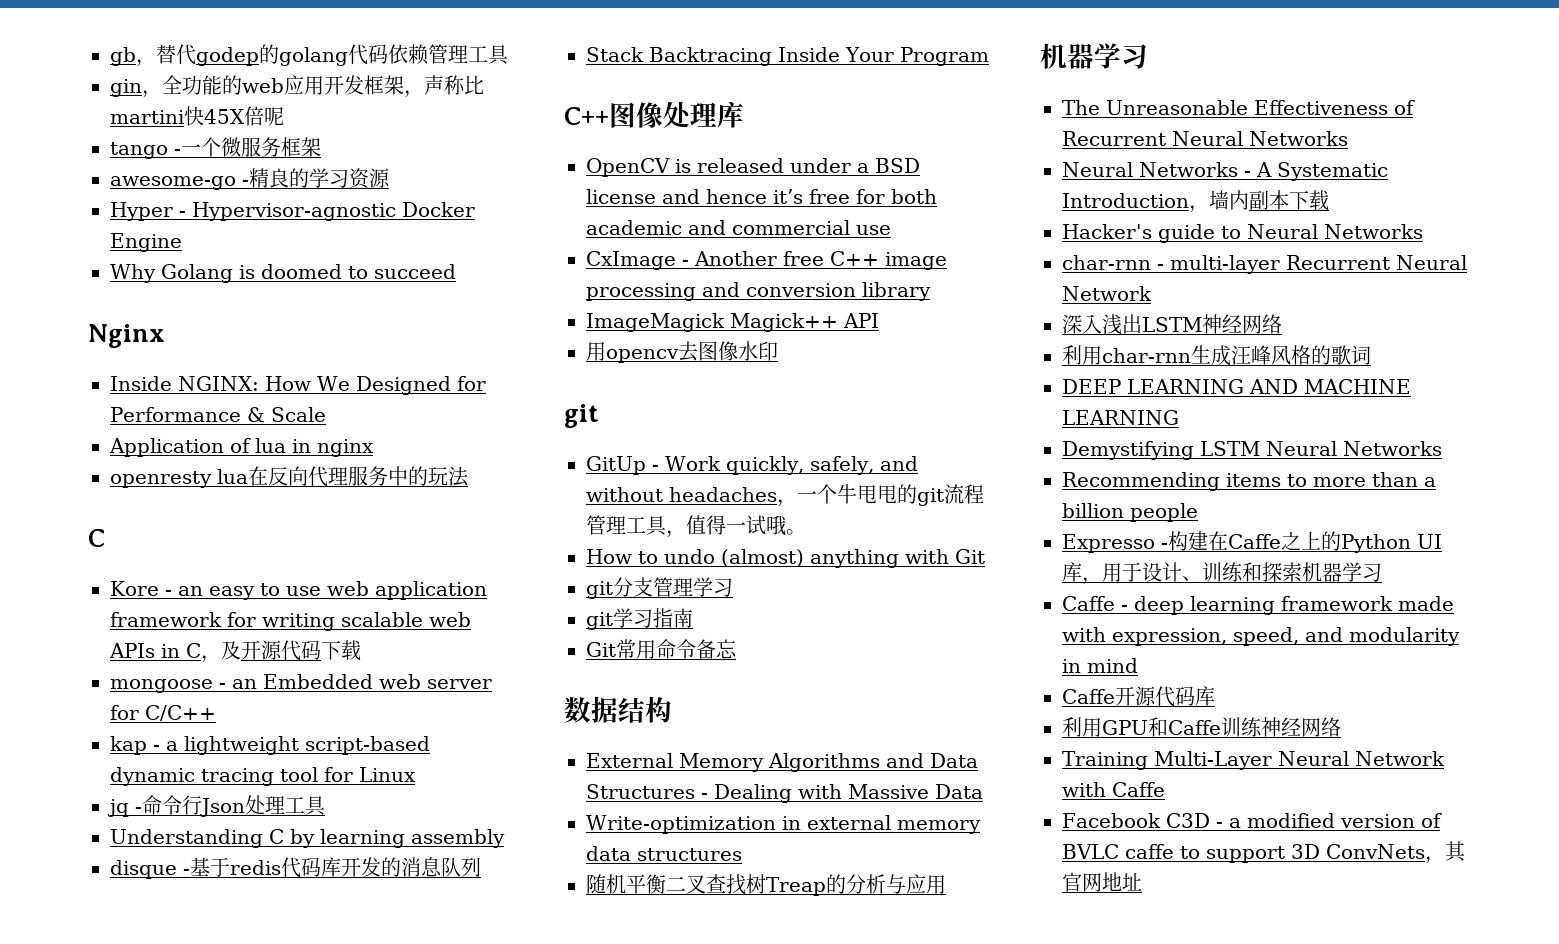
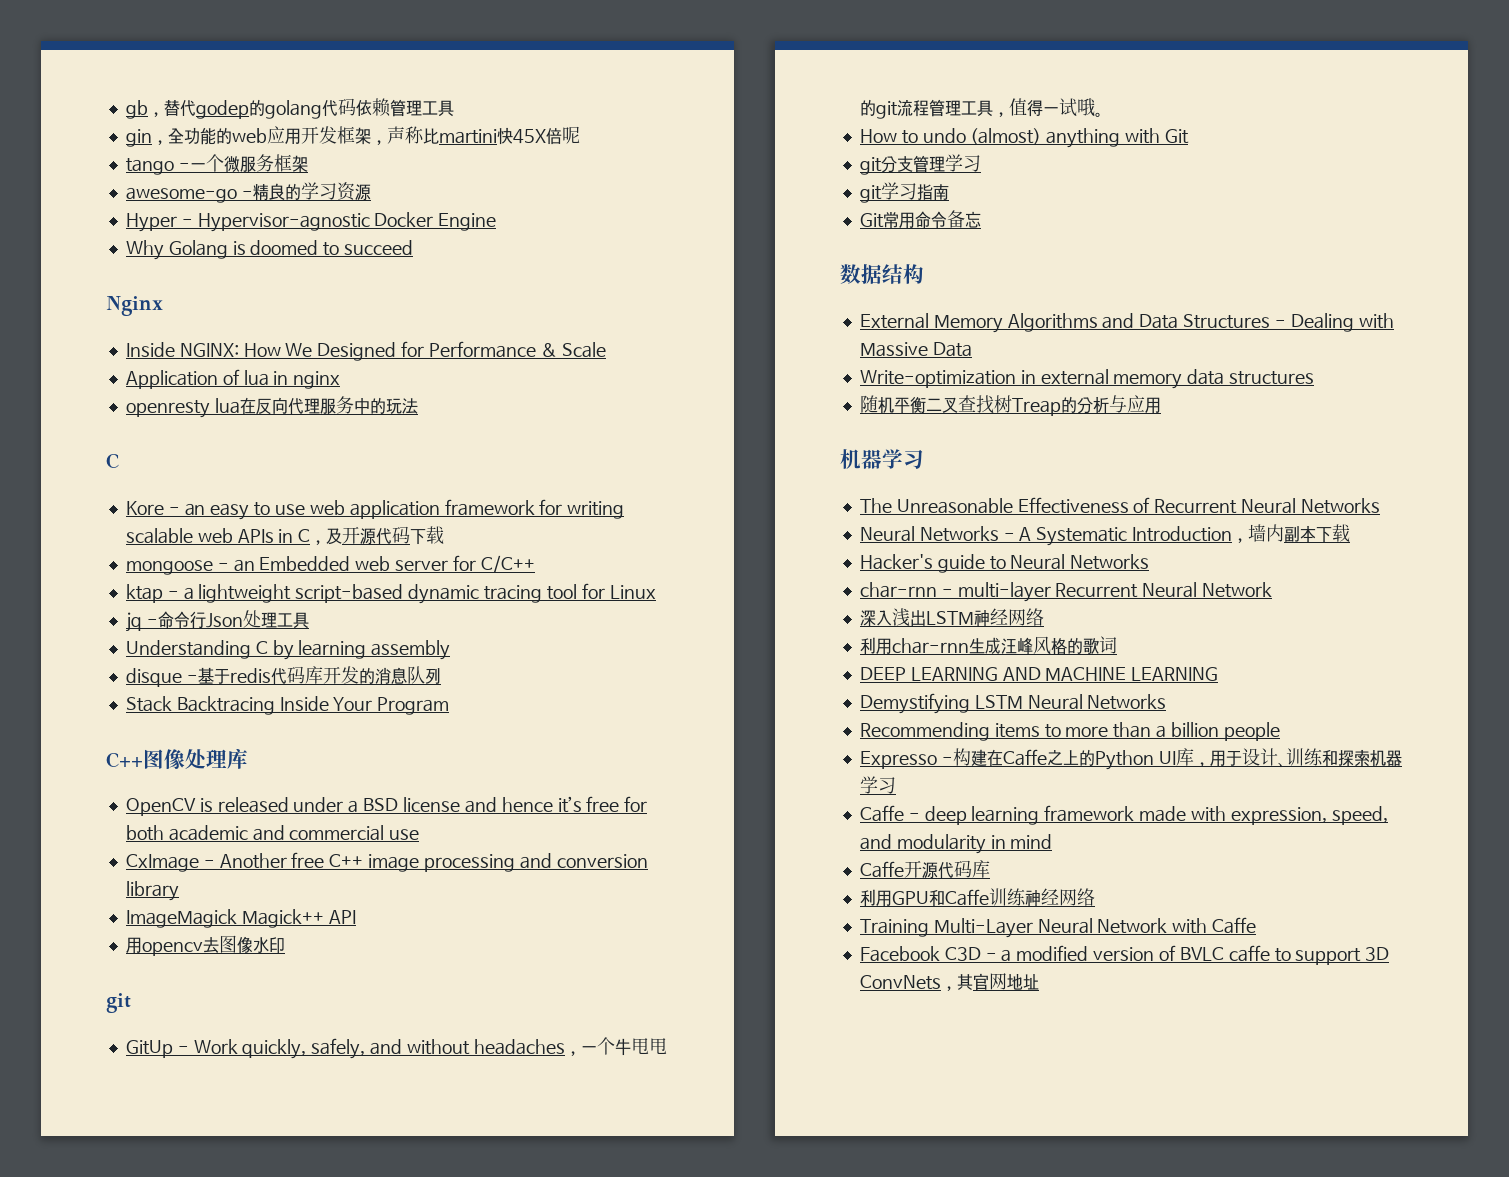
[110,736,147,755] kap -> [125,584,163,603] ktap

